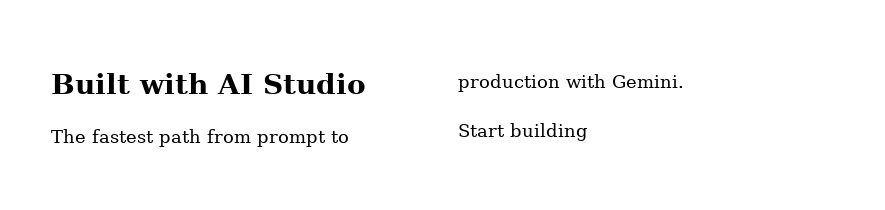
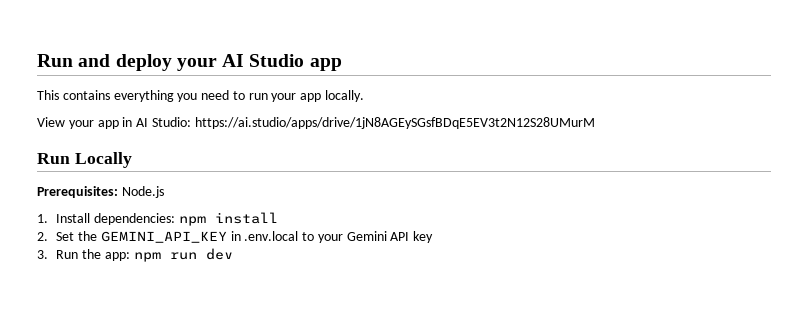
[51,73,366,94] [51,129,349,147] [458,74,684,92] [458,123,588,141] Built with AI Studio // The fastest path from prompt to production with Gemini. // Start building -> [37,54,342,71] [37,90,365,102] [37,117,595,129] [37,152,132,168] [37,186,164,198] [37,212,278,226] [37,231,434,243] [37,248,233,262] Run and deploy your AI Studio app // This contains everything you need to run your app locally. // View your app in AI Studio: https://ai.studio/apps/drive/1jN8AGEySGsfBDqE5EV3t2N12S28UMurM // Run Locally // Prerequisites: Node.js // 1. Install dependencies: npm install // 2. Set the GEMINI_API_KEY in .env.local to your Gemini API key // 3. Run the app: npm run dev

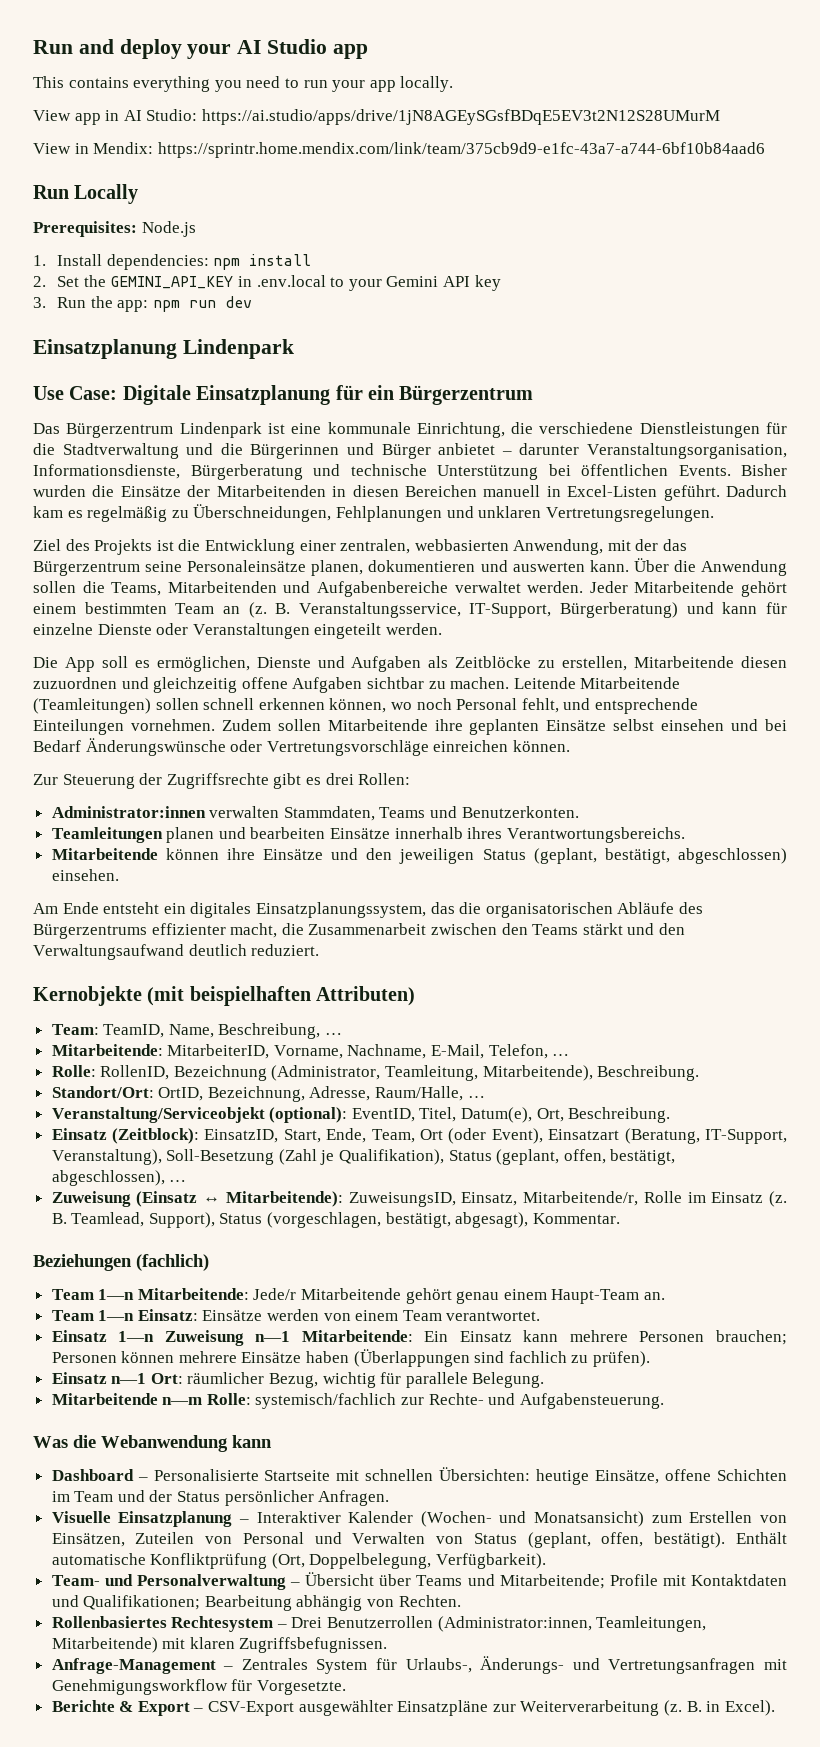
[68,120,94,129] your -> (71, 115) none
(595, 123) none -> [33,142,765,158] // View in Mendix: https://sprintr.home.mendix.com/link/team/375cb9d9-e1fc-43a7-a744-6bf10b84aad6
(233, 254) none -> [33,339,294,359] [33,385,534,405] [33,422,787,438] [33,443,788,459] [33,464,787,480] [33,485,787,501] [33,504,714,522] [33,539,688,555] [33,558,788,576] [33,581,788,597] [33,602,787,618] [33,623,442,639] [33,656,787,672] [33,677,681,693] [33,698,698,714] [33,719,787,735] [33,738,570,756] [33,773,411,789] [51,806,579,821] [51,827,685,843] [51,848,787,864] [51,869,119,881] [33,902,703,918] [33,923,685,939] [33,944,320,960] [33,986,416,1006] [51,1023,343,1039] [51,1044,570,1059] [51,1065,700,1081] [51,1086,485,1102] [51,1107,671,1123] [51,1128,787,1144] [51,1149,676,1165] [51,1170,187,1186] [51,1191,788,1207] [51,1212,620,1228] [33,1254,209,1271] [51,1288,666,1304] [51,1309,541,1321] [51,1330,787,1346] [51,1349,651,1367] [51,1372,545,1388] [51,1393,664,1409] [33,1435,272,1452] [51,1467,787,1485] [51,1490,390,1506] [51,1511,787,1527] [51,1532,787,1548] [51,1553,547,1569] [51,1572,788,1590] [51,1595,461,1611] [51,1616,707,1632] [51,1637,388,1653] [51,1656,787,1674] [51,1679,346,1695] [51,1700,775,1716] // Einsatzplanung Lindenpark // Use Case: Digitale Einsatzplanung für ein Bürgerzentrum // Das Bürgerzentrum Lindenpark ist eine kommunale Einrichtung, die verschiedene Dienstleistungen für die Stadtverwaltung und die Bürgerinnen und Bürger anbietet – darunter Veranstaltungsorganisation, Informationsdienste, Bürgerberatung und technische Unterstützung bei öffentlichen Events. Bisher wurden die Einsätze der Mitarbeitenden in diesen Bereichen manuell in Excel-Listen geführt. Dadurch kam es regelmäßig zu Überschneidungen, Fehlplanungen und unklaren Vertretungsregelungen. // Ziel des Projekts ist die Entwicklung einer zentralen, webbasierten Anwendung, mit der das Bürgerzentrum seine Personaleinsätze planen, dokumentieren und auswerten kann. Über die Anwendung sollen die Teams, Mitarbeitenden und Aufgabenbereiche verwaltet werden. Jeder Mitarbeitende gehört einem bestimmten Team an (z. B. Veranstaltungsservice, IT-Support, Bürgerberatung) und kann für einzelne Dienste oder Veranstaltungen eingeteilt werden. // Die App soll es ermöglichen, Dienste und Aufgaben als Zeitblöcke zu erstellen, Mitarbeitende diesen zuzuordnen und gleichzeitig offene Aufgaben sichtbar zu machen. Leitende Mitarbeitende (Teamleitungen) sollen schnell erkennen können, wo noch Personal fehlt, und entsprechende Einteilungen vornehmen. Zudem sollen Mitarbeitende ihre geplanten Einsätze selbst einsehen und bei Bedarf Änderungswünsche oder Vertretungsvorschläge einreichen können. // Zur Steuerung der Zugriffsrechte gibt es drei Rollen: // Administrator:innen verwalten Stammdaten, Teams und Benutzerkonten. // Teamleitungen planen und bearbeiten Einsätze innerhalb ihres Verantwortungsbereichs. // Mitarbeitende können ihre Einsätze und den jeweiligen Status (geplant, bestätigt, abgeschlossen) einsehen. // Am Ende entsteht ein digitales Einsatzplanungssystem, das die organisatorischen Abläufe des Bürgerzentrums effizienter macht, die Zusammenarbeit zwischen den Teams stärkt und den Verwaltungsaufwand deutlich reduziert. // Kernobjekte (mit beispielhaften Attributen) // Team: TeamID, Name, Beschreibung, … // Mitarbeitende: MitarbeiterID, Vorname, Nachname, E-Mail, Telefon, … // Rolle: RollenID, Bezeichnung (Administrator, Teamleitung, Mitarbeitende), Beschreibung. // Standort/Ort: OrtID, Bezeichnung, Adresse, Raum/Halle, … // Veranstaltung/Serviceobjekt (optional): EventID, Titel, Datum(e), Ort, Beschreibung. // Einsatz (Zeitblock): EinsatzID, Start, Ende, Team, Ort (oder Event), Einsatzart (Beratung, IT-Support, Veranstaltung), Soll-Besetzung (Zahl je Qualifikation), Status (geplant, offen, bestätigt, abgeschlossen), … // Zuweisung (Einsatz ↔ Mitarbeitende): ZuweisungsID, Einsatz, Mitarbeitende/r, Rolle im Einsatz (z. B. Teamlead, Support), Status (vorgeschlagen, bestätigt, abgesagt), Kommentar. // Beziehungen (fachlich) // Team 1—n Mitarbeitende: Jede/r Mitarbeitende gehört genau einem Haupt-Team an. // Team 1—n Einsatz: Einsätze werden von einem Team verantwortet. // Einsatz 1—n Zuweisung n—1 Mitarbeitende: Ein Einsatz kann mehrere Personen brauchen; Personen können mehrere Einsätze haben (Überlappungen sind fachlich zu prüfen). // Einsatz n—1 Ort: räumlicher Bezug, wichtig für parallele Belegung. // Mitarbeitende n—m Rolle: systemisch/fachlich zur Rechte- und Aufgabensteuerung. // Was die Webanwendung kann // Dashboard – Personalisierte Startseite mit schnellen Übersichten: heutige Einsätze, offene Schichten im Team und der Status persönlicher Anfragen. // Visuelle Einsatzplanung – Interaktiver Kalender (Wochen‑ und Monatsansicht) zum Erstellen von Einsätzen, Zuteilen von Personal und Verwalten von Status (geplant, offen, bestätigt). Enthält automatische Konfliktprüfung (Ort, Doppelbelegung, Verfügbarkeit). // Team‑ und Personalverwaltung – Übersicht über Teams und Mitarbeitende; Profile mit Kontaktdaten und Qualifikationen; Bearbeitung abhängig von Rechten. // Rollenbasiertes Rechtesystem – Drei Benutzerrollen (Administrator:innen, Teamleitungen, Mitarbeitende) mit klaren Zugriffsbefugnissen. // Anfrage‑Management – Zentrales System für Urlaubs-, Änderungs‑ und Vertretungsanfragen mit Genehmigungsworkflow für Vorgesetzte. // Berichte & Export – CSV‑Export ausgewählter Einsatzpläne zur Weiterverarbeitung (z. B. in Excel).

